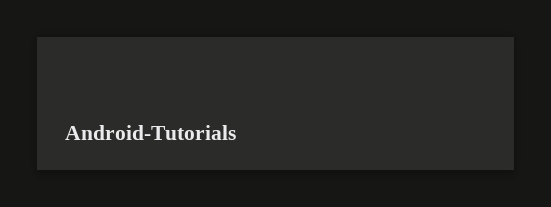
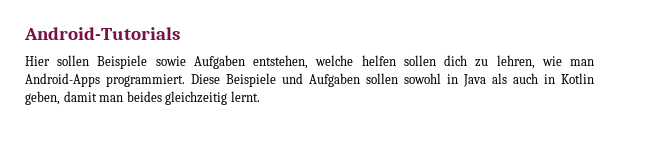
(236, 132) none -> [25,55,594,69] [25,73,594,87] [25,91,260,105] // Hier sollen Beispiele sowie Aufgaben entstehen, welche helfen sollen dich zu lehren, wie man Android-Apps programmiert. Diese Beispiele und Aufgaben sollen sowohl in Java als auch in Kotlin geben, damit man beides gleichzeitig lernt.

